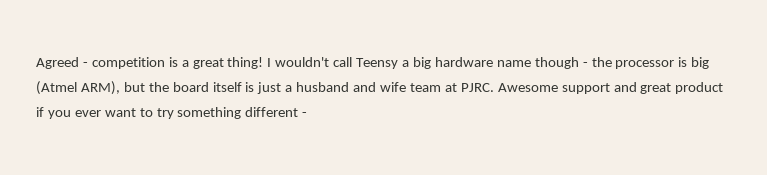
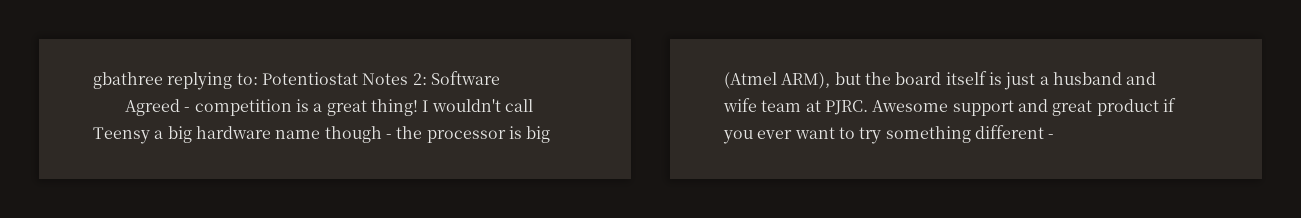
(36, 63) none -> [93,71,500,90] gbathree replying to: Potentiostat Notes 2: Software //

